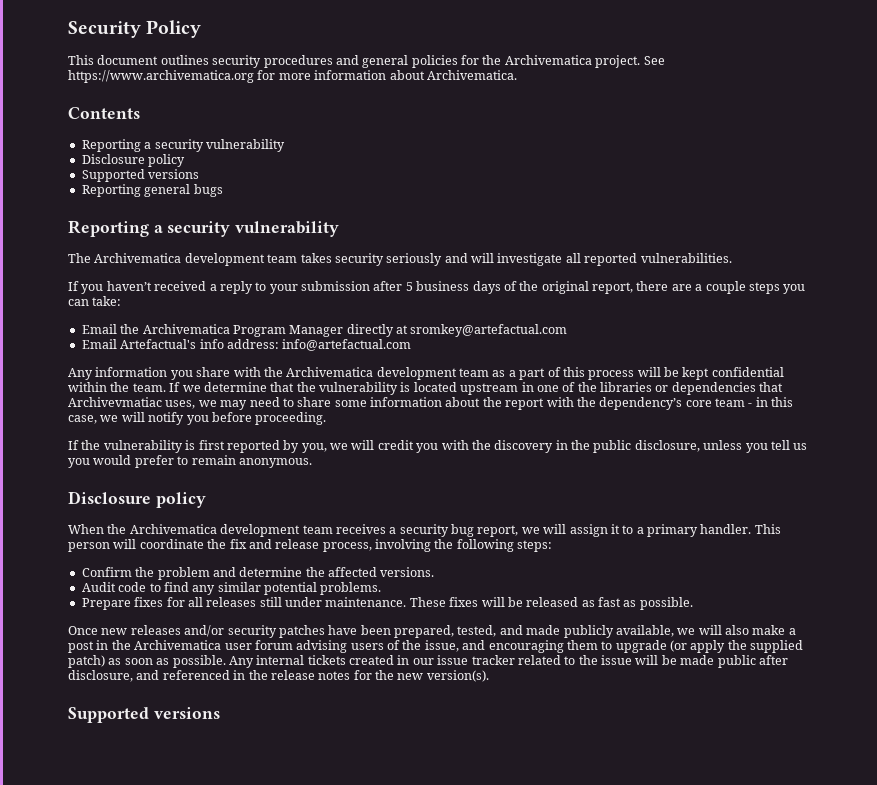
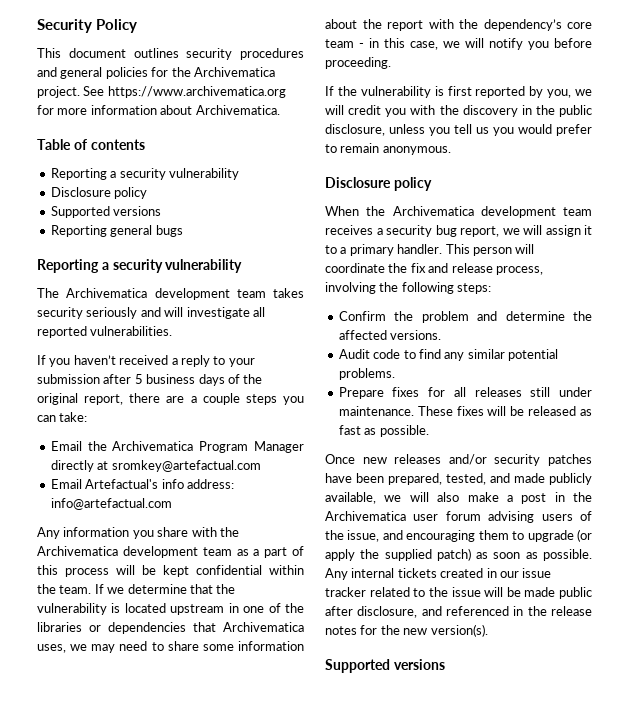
[68,107,140,119] Contents -> [37,139,145,150] Table of contents
[68,397,162,407] Archivevmatiac -> [223,622,304,632] Archivematica

